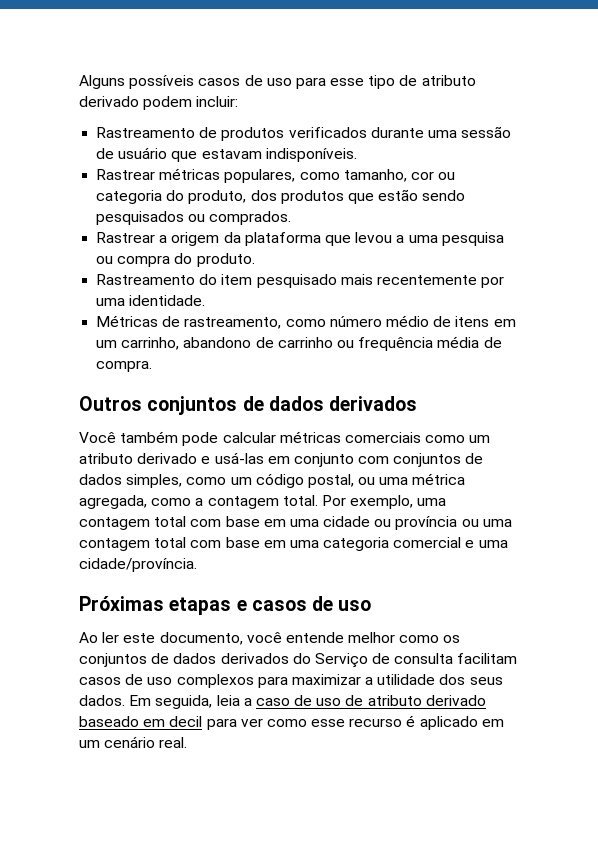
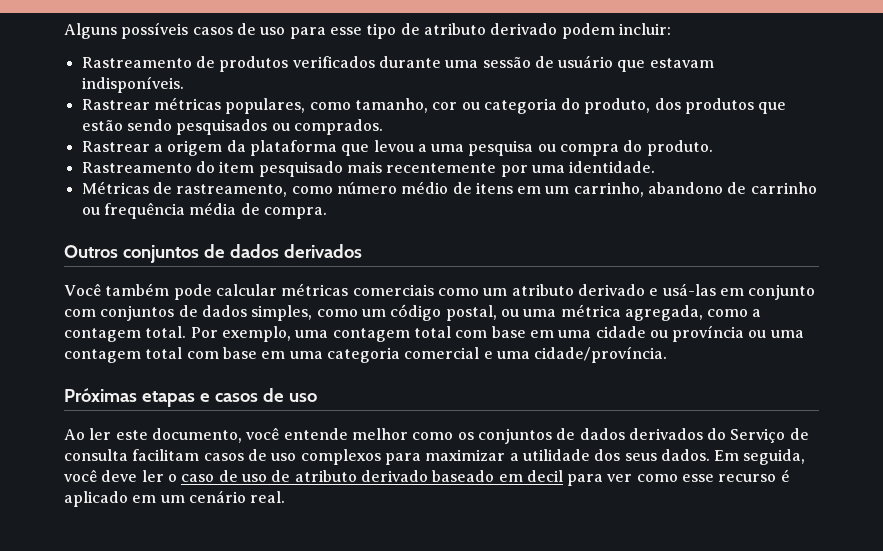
[216,695,252,706] leia a -> [64,469,177,482] você deve ler o

